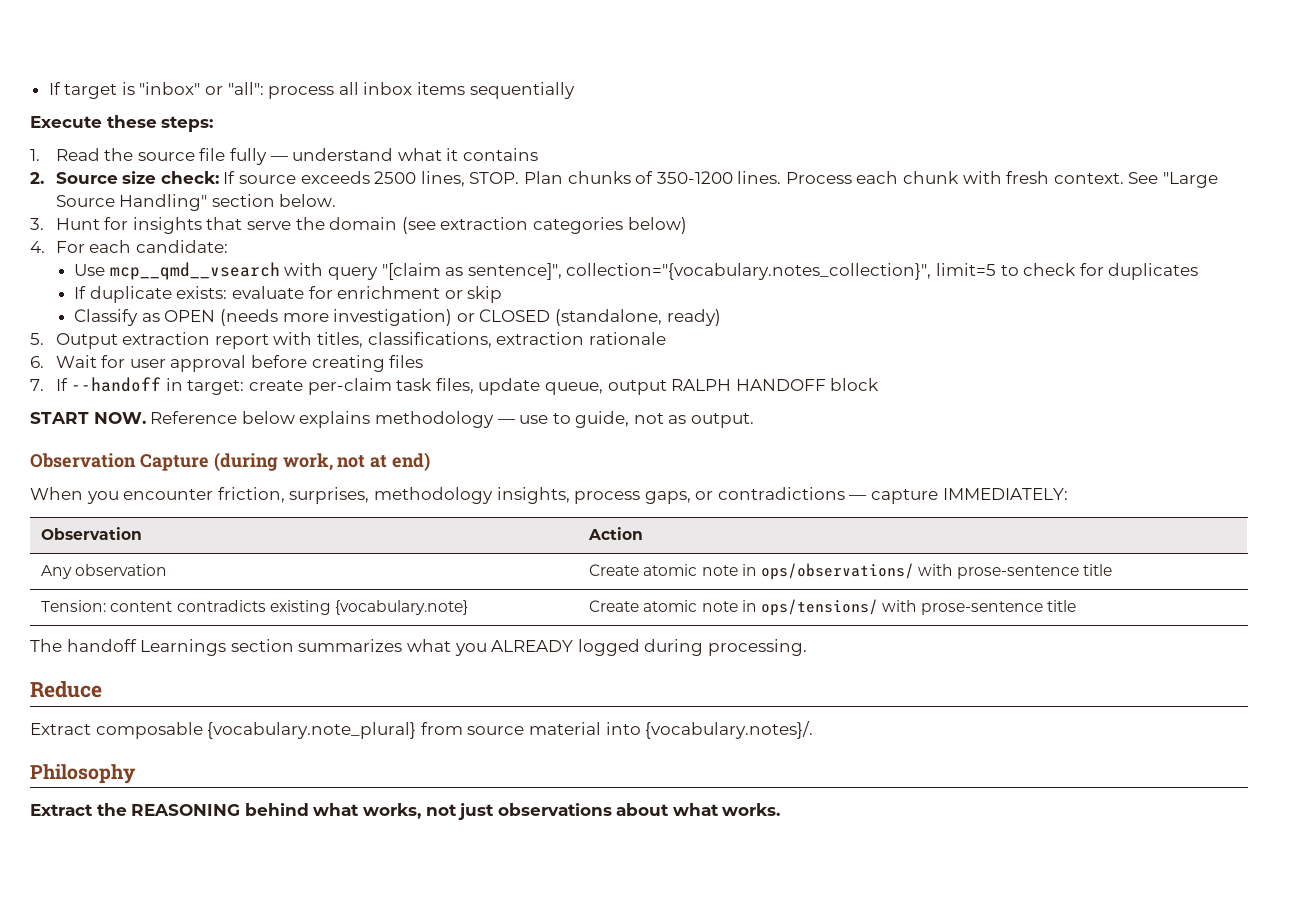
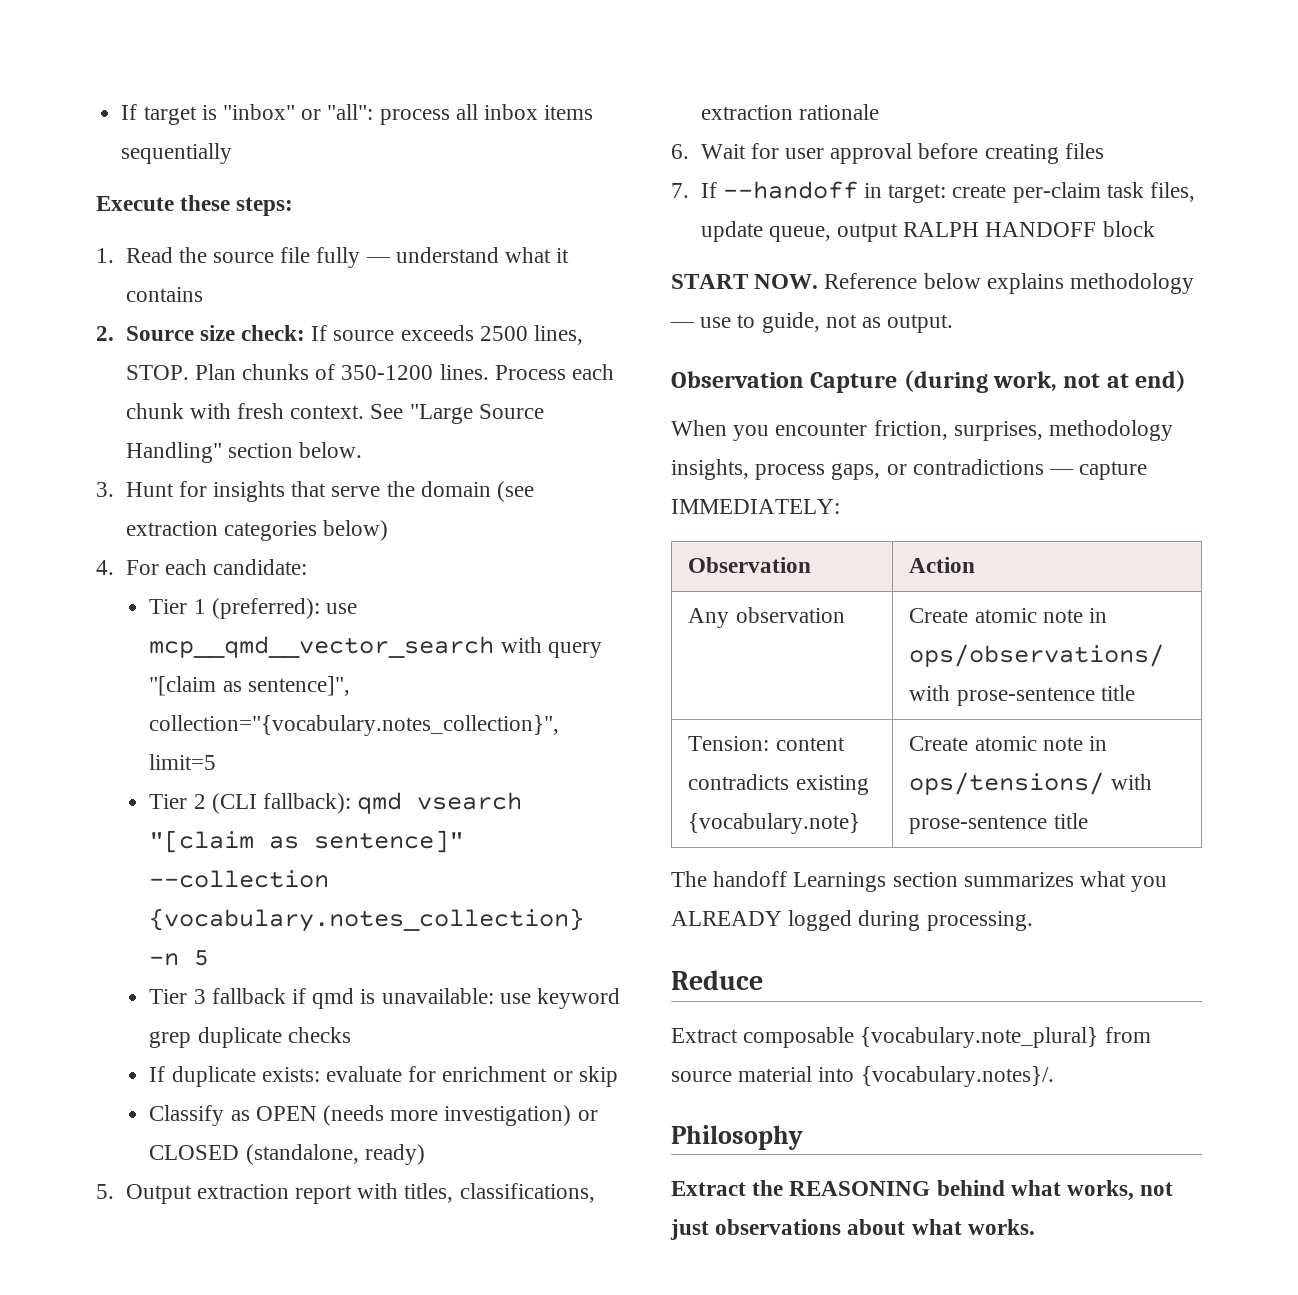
[74,262,280,280] Use mcp__qmd__vsearch -> [149,598,357,619] [149,636,495,658] Tier 1 (preferred): use mcp__qmd__vector_search
[1000,263,1199,280] to check for duplicates -> [149,792,523,814] [149,830,465,853] [149,870,330,888] [149,908,585,932] [149,950,210,966] [149,988,621,1009] [149,1027,351,1048] // Tier 2 (CLI fallback): qmd vsearch "[claim as sentence]" --collection {vocabulary.notes_collection} -n 5 // Tier 3 fallback if qmd is unavailable: use keyword grep duplicate checks

